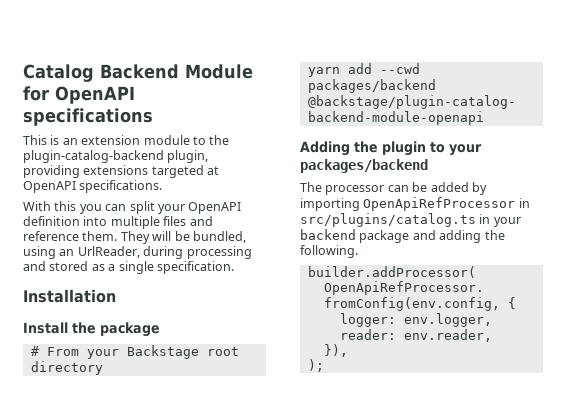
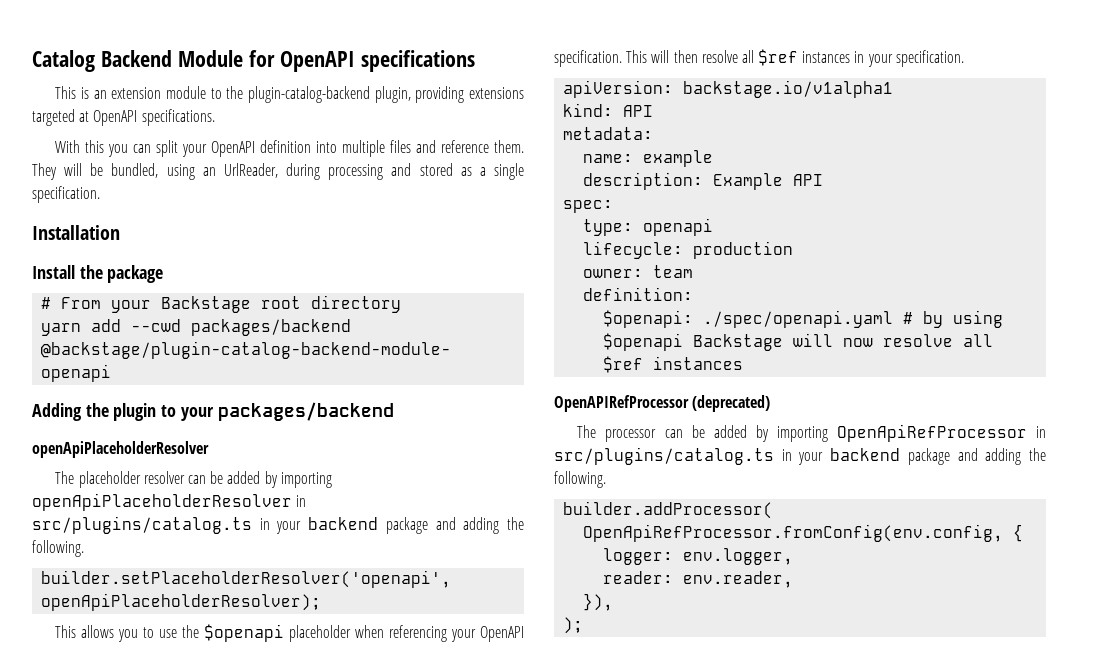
(428, 166) none -> [32,441,209,458] [55,471,332,488] [32,493,307,511] [32,516,524,534] [32,540,84,557] [41,570,452,588] [41,593,322,611] [55,624,524,642] [554,49,964,67] [563,80,894,98] [563,103,654,117] [563,127,654,140] [583,150,714,167] [583,172,824,190] [563,200,614,213] [583,218,714,236] [583,241,794,259] [583,265,694,278] [583,287,694,301] [603,310,1004,328] [603,333,994,351] [603,356,744,373] [554,395,771,412] // openApiPlaceholderResolver // The placeholder resolver can be added by importing openApiPlaceholderResolver in src/plugins/catalog.ts in your backend package and adding the following. // builder.setPlaceholderResolver('openapi', openApiPlaceholderResolver); // This allows you to use the $openapi placeholder when referencing your OpenAPI specification. This will then resolve all $ref instances in your specification. // apiVersion: backstage.io/v1alpha1 // kind: API // metadata: // name: example // description: Example API // spec: // type: openapi // lifecycle: production // owner: team // definition: // $openapi: ./spec/openapi.yaml # by using $openapi Backstage will now resolve all $ref instances // OpenAPIRefProcessor (deprecated)

